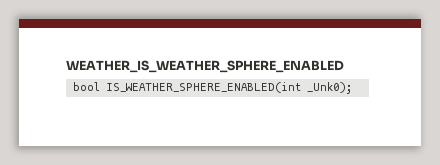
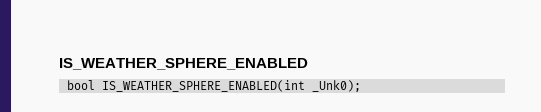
[66,60,344,73] WEATHER_IS_WEATHER_SPHERE_ENABLED -> [59,58,308,70] IS_WEATHER_SPHERE_ENABLED

